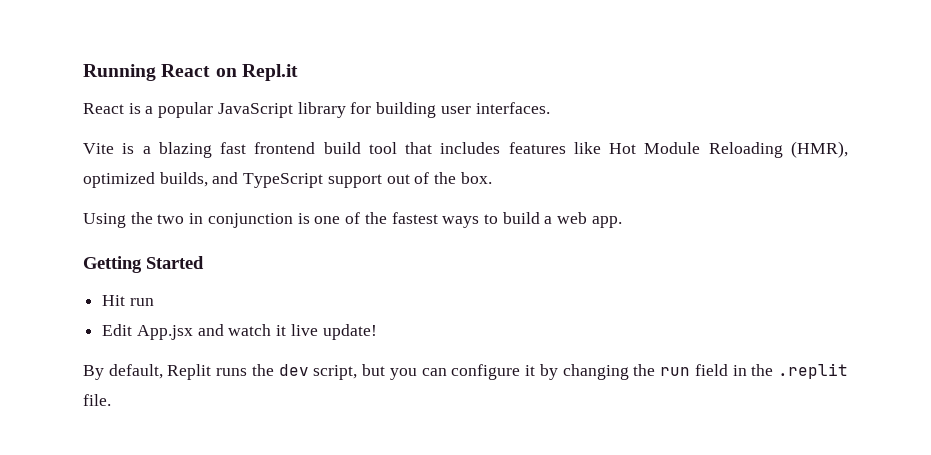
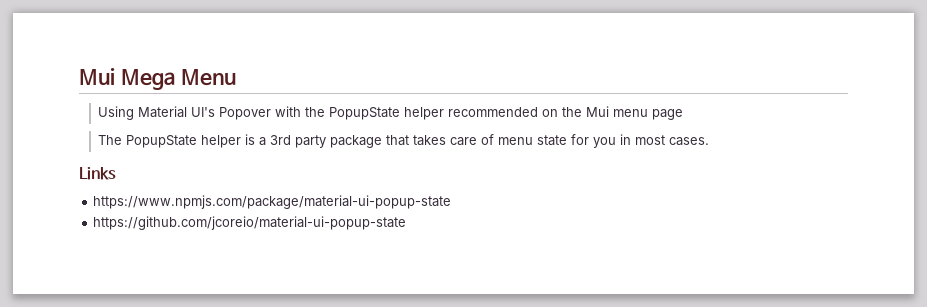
[83,64,298,81] [83,102,550,118] [83,141,848,158] [83,172,492,188] [83,212,622,228] [83,256,204,273] [102,295,154,306] [102,324,377,340] [83,363,848,380] [83,394,111,406] Running React on Repl.it // React is a popular JavaScript library for building user interfaces. // Vite is a blazing fast frontend build tool that includes features like Hot Module Reloading (HMR), optimized builds, and TypeScript support out of the box. // Using the two in conjunction is one of the fastest ways to build a web app. // Getting Started // Hit run // Edit App.jsx and watch it live update! // By default, Replit runs the dev script, but you can configure it by changing the run field in the .replit file. -> [79,68,237,90] [97,106,683,120] [97,134,709,148] [79,167,116,180] [93,195,452,209] [93,216,407,230] Mui Mega Menu // Using Material UI's Popover with the PopupState helper recommended on the Mui menu page // The PopupState helper is a 3rd party package that takes care of menu state for you in most cases. // Links // https://www.npmjs.com/package/material-ui-popup-state // https://github.com/jcoreio/material-ui-popup-state

